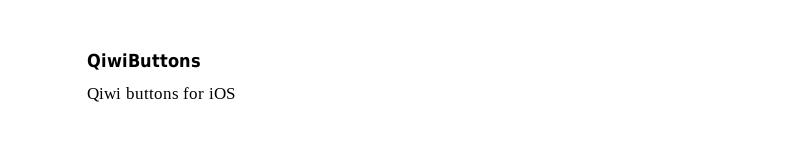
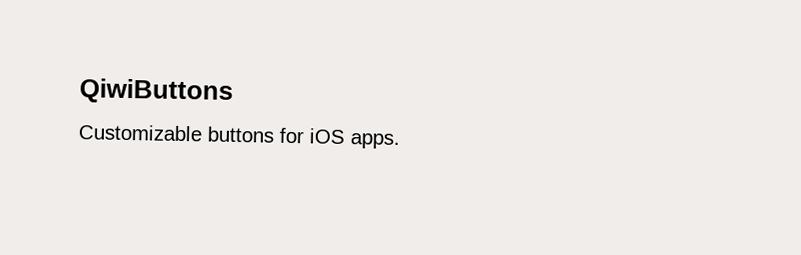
[87,88,121,102] Qiwi -> [78,124,202,142] Customizable
(235, 93) none -> [350,133,400,149] apps.

